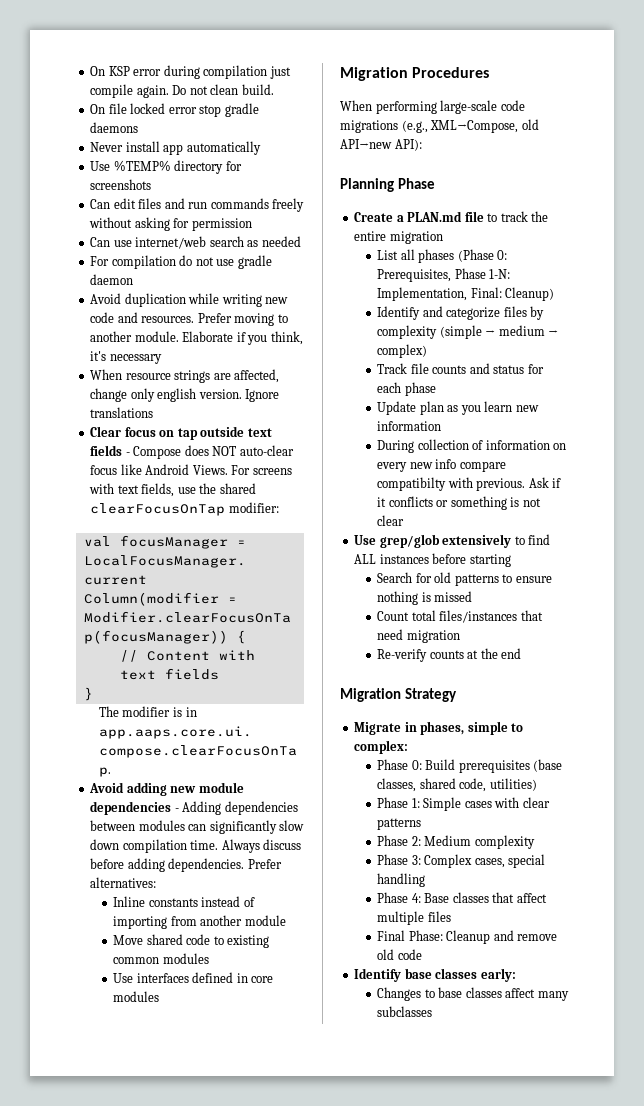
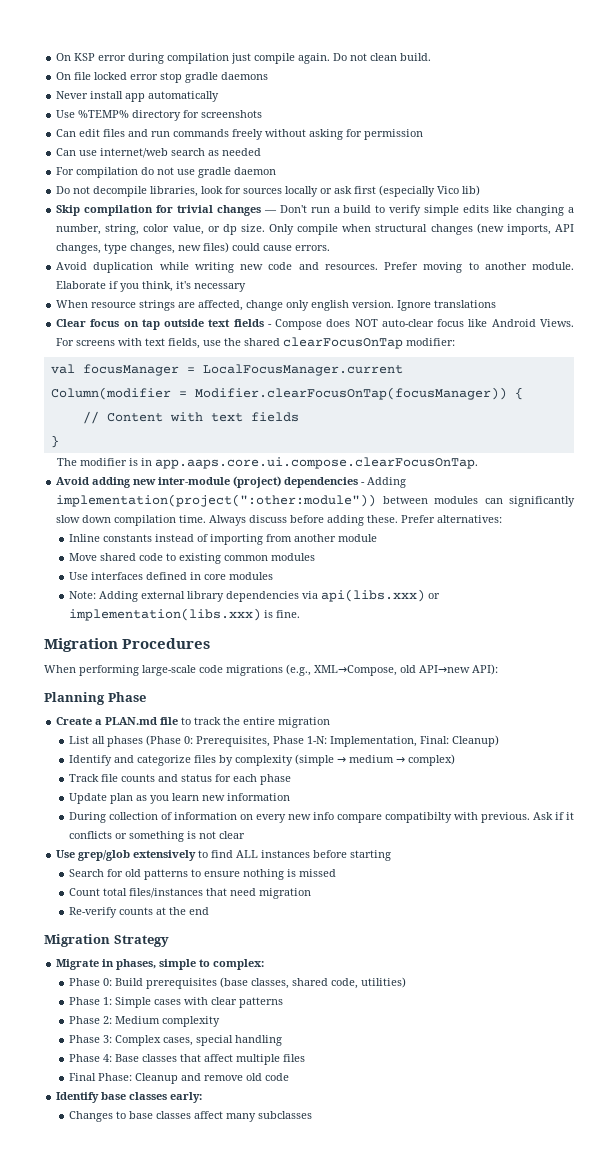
(134, 279) none -> [56,185,481,197] [56,205,574,216] [56,223,574,235] [56,242,331,254] // Do not decompile libraries, look for sources locally or ask first (especially Vico lib) // Skip compilation for trivial changes — Don't run a build to verify simple edits like changing a number, string, color value, or dp size. Only compile when structural changes (new imports, API changes, type changes, new files) could cause errors.
[198,782,244,793] module -> [158,476,282,488] inter-module (project)
[224,801,298,815] dependencies -> [56,494,377,507] implementation(project(":other:module"))
[168,858,245,872] dependencies. -> [367,515,399,523] these.
(160, 996) none -> [68,589,440,602] [68,608,300,621] // Note: Adding external library dependencies via api(libs.xxx) or implementation(libs.xxx) is fine.

